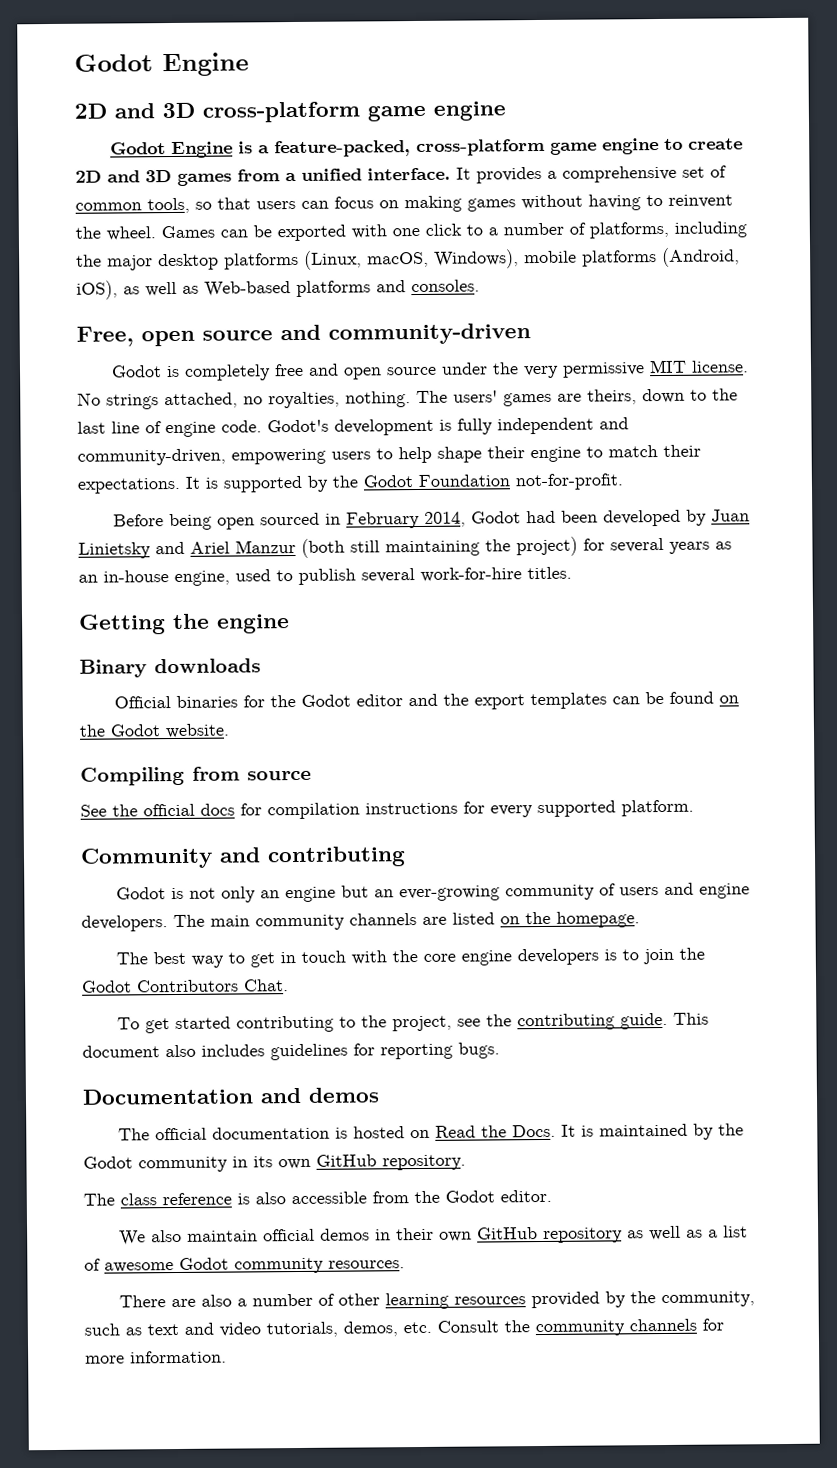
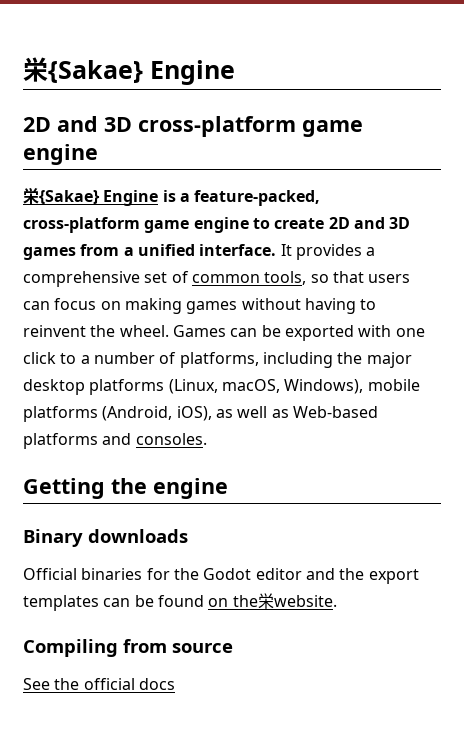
[74,54,153,72] Godot -> [23,57,143,84] 栄{Sakae}
[109,142,166,155] Godot -> [23,188,100,204] 栄{Sakae}
[76,323,531,347] [110,359,749,381] [77,388,738,410] [77,417,629,438] [77,444,701,466] [77,473,623,494] [112,509,750,531] [78,536,732,559] [78,566,572,586] // Free, open source and community-driven // Godot is completely free and open source under the very permissive MIT license. No strings attached, no royalties, nothing. The users' games are theirs, down to the last line of engine code. Godot's development is fully independent and community-driven, empowering users to help shape their engine to match their expectations. It is supported by the Godot Foundation not-for-profit. // Before being open sourced in February 2014, Godot had been developed by Juan Linietsky and Ariel Manzur (both still maintaining the project) for several years as an in-house engine, used to publish several work-for-hire titles. -> (207, 439) none
[110,724,161,737] Godot -> [257,593,274,609] 栄
[240,799,694,820] [80,846,406,869] [115,882,750,903] [81,911,640,932] [115,947,705,968] [82,979,289,993] [116,1012,709,1034] [82,1042,500,1061] [82,1087,380,1105] [117,1123,744,1141] [83,1154,466,1173] [83,1189,552,1206] [118,1225,748,1246] [84,1257,405,1274] [118,1291,755,1310] [84,1318,724,1338] [85,1350,227,1364] for compilation instructions for every supported platform. // Community and contributing // Godot is not only an engine but an ever-growing community of users and engine developers. The main community channels are listed on the homepage. // The best way to get in touch with the core engine developers is to join the Godot Contributors Chat. // To get started contributing to the project, see the contributing guide. This document also includes guidelines for reporting bugs. // Documentation and demos // The official documentation is hosted on Read the Docs. It is maintained by the Godot community in its own GitHub repository. // The class reference is also accessible from the Godot editor. // We also maintain official demos in their own GitHub repository as well as a list of awesome Godot community resources. // There are also a number of other learning resources provided by the community, such as text and video tutorials, demos, etc. Consult the community channels for more information. -> (175, 684) none

